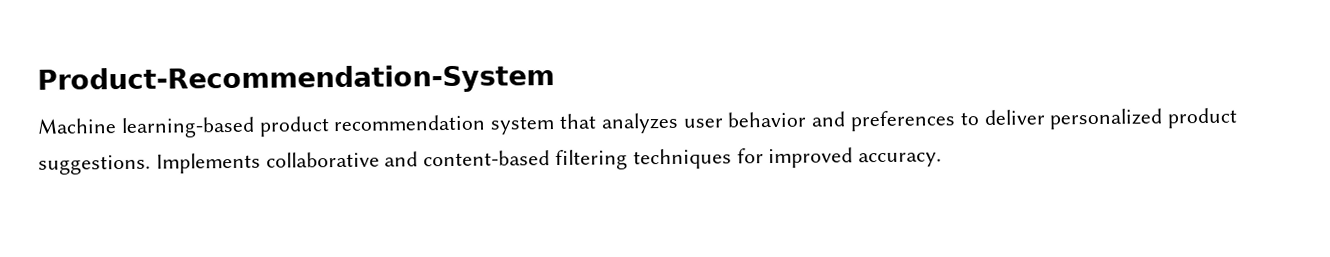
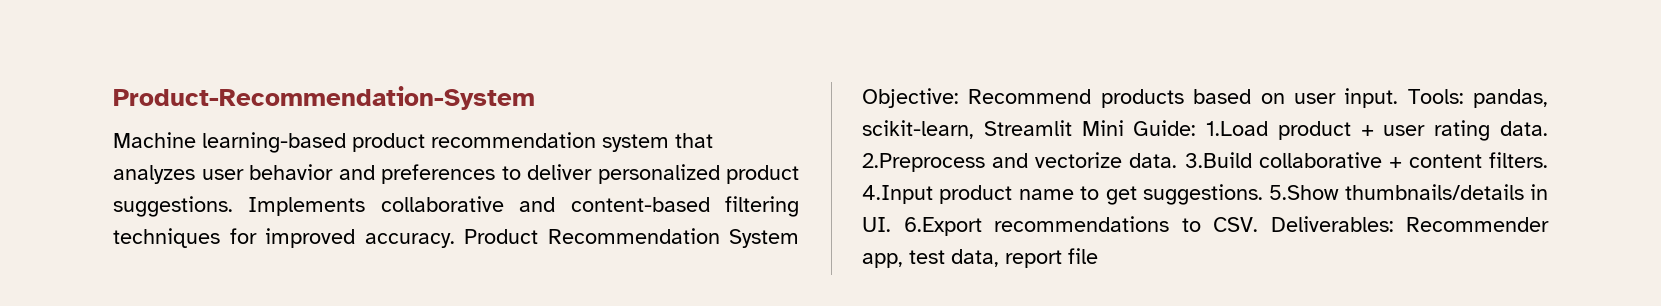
(943, 160) none -> [464,228,799,248] [862,88,1548,108] [862,120,1548,141] [862,152,1548,172] [862,184,1548,205] [862,216,1549,236] [862,248,1098,268] Product Recommendation System Objective: Recommend products based on user input. Tools: pandas, scikit-learn, Streamlit Mini Guide: 1.Load product + user rating data. 2.Preprocess and vectorize data. 3.Build collaborative + content filters. 4.Input product name to get suggestions. 5.Show thumbnails/details in UI. 6.Export recommendations to CSV. Deliverables: Recommender app, test data, report file

